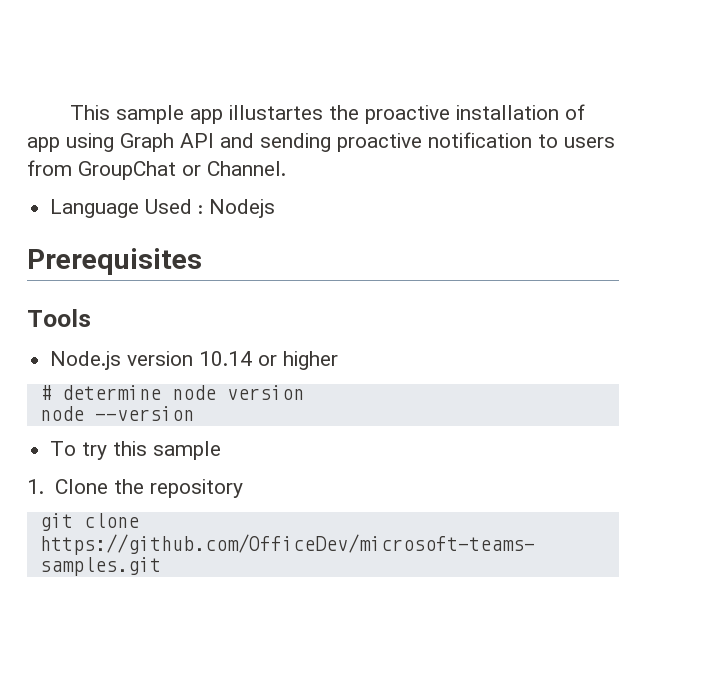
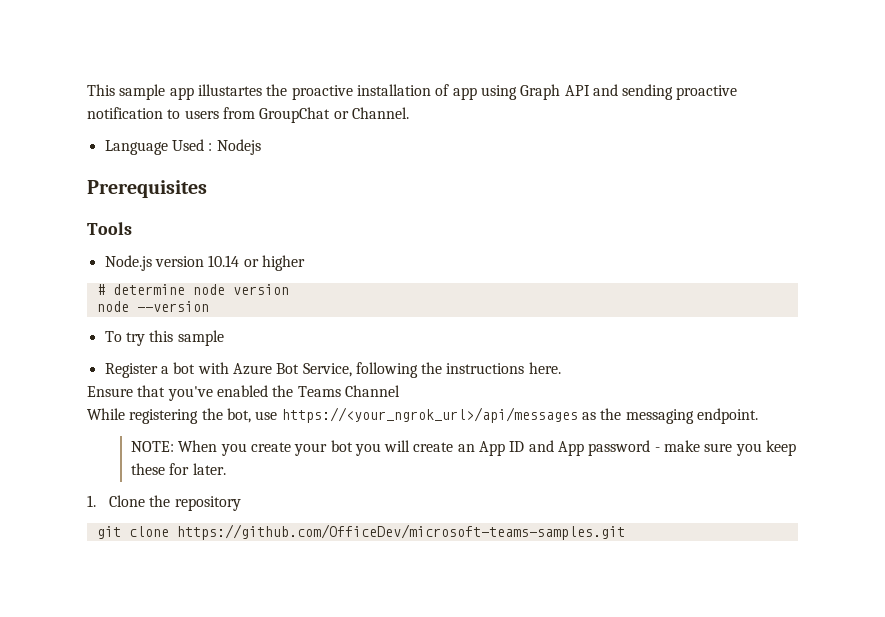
(222, 450) none -> [104,362,561,378] [87,385,400,401] [87,407,758,424] [130,440,797,456] [130,463,226,475] // Register a bot with Azure Bot Service, following the instructions here. // Ensure that you've enabled the Teams Channel // While registering the bot, use https://<your_ngrok_url>/api/messages as the messaging endpoint. // NOTE: When you create your bot you will create an App ID and App password - make sure you keep these for later.

